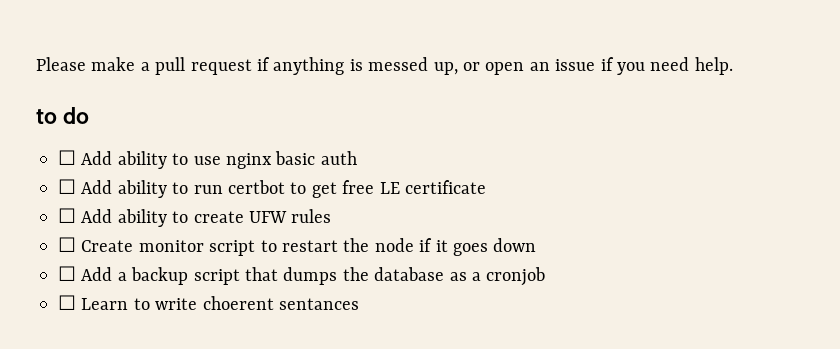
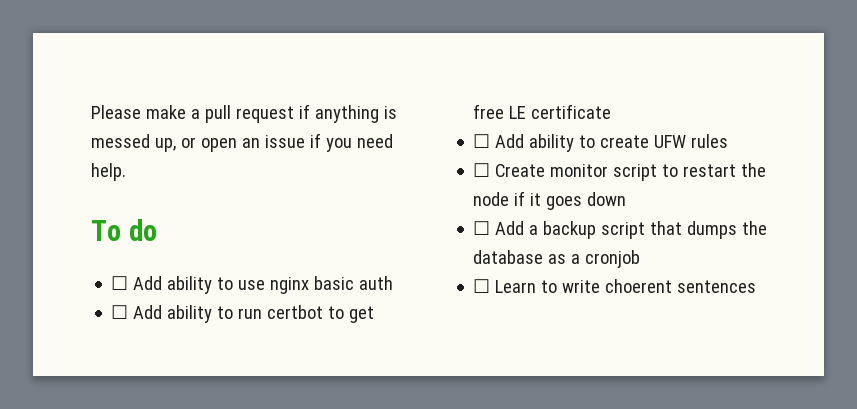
[36,109,57,124] to -> [91,220,121,241] To
[279,298,359,310] sentances -> [677,280,757,293] sentences

